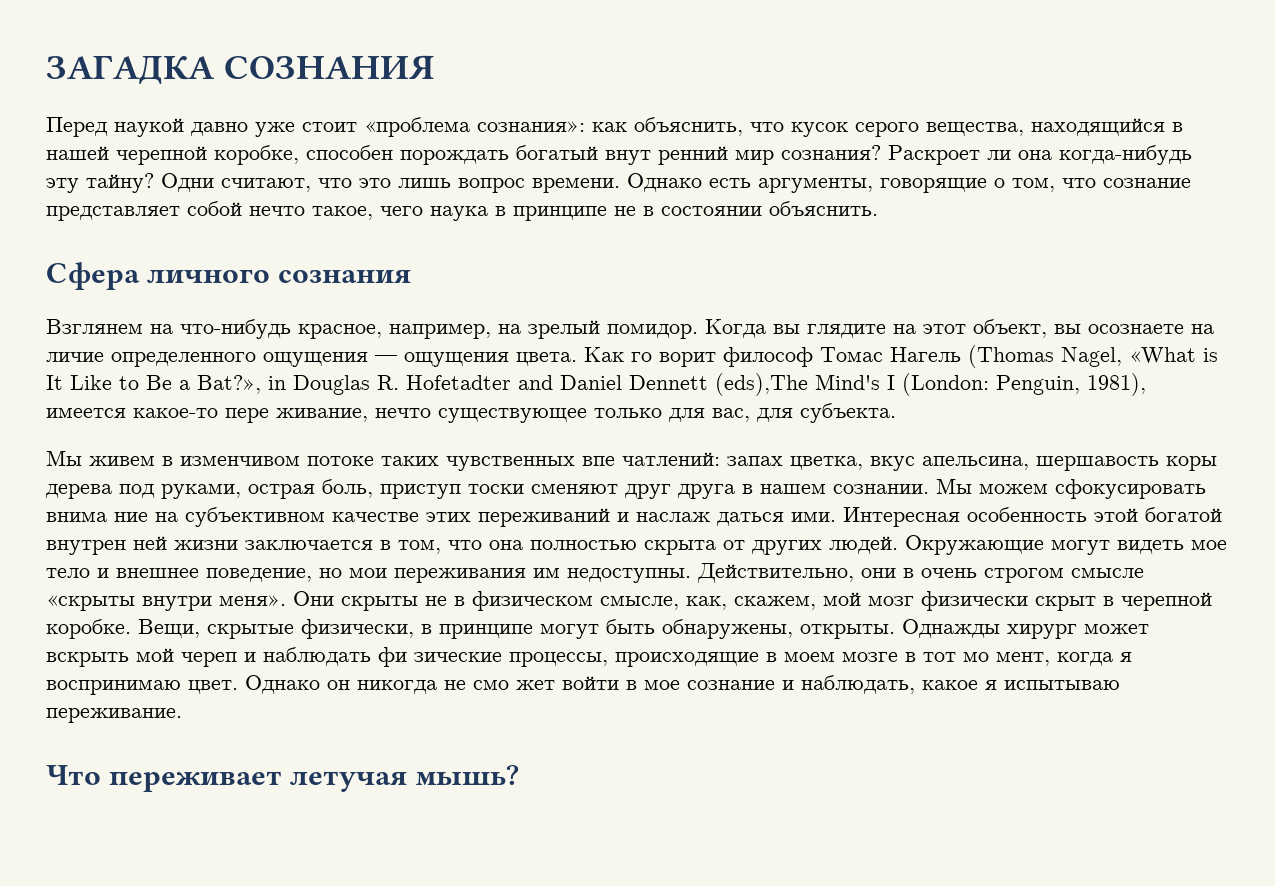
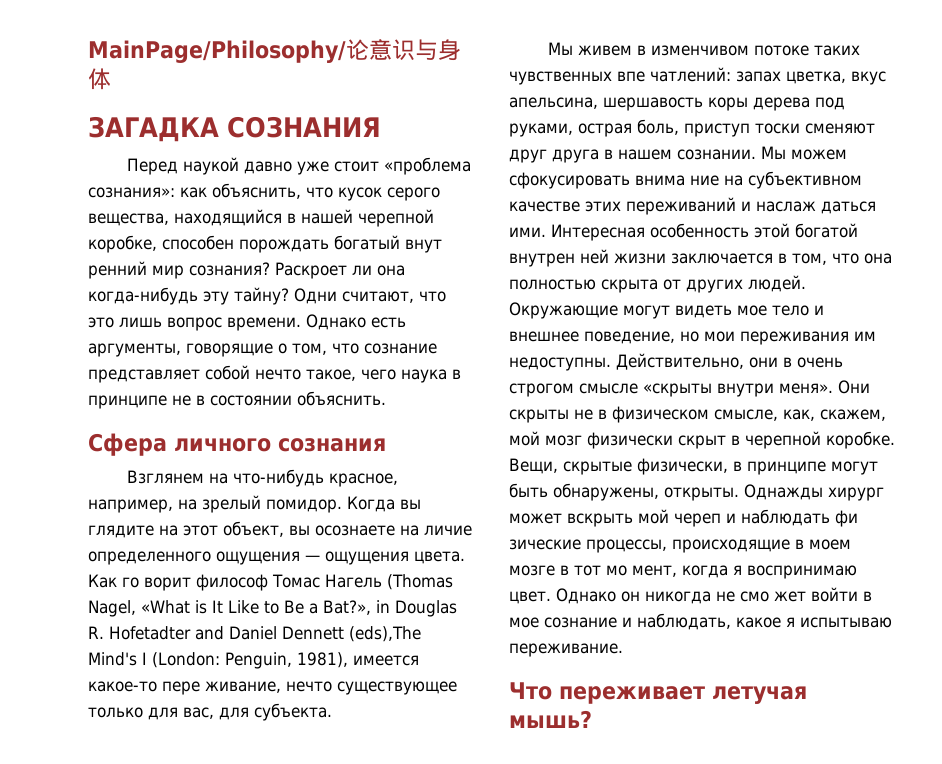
(46, 70) none -> [88,39,461,63] [88,68,111,90] MainPage/Philosophy/论意识与身体 //

